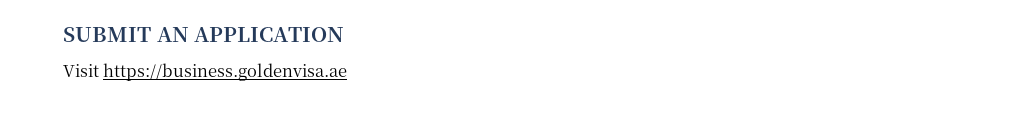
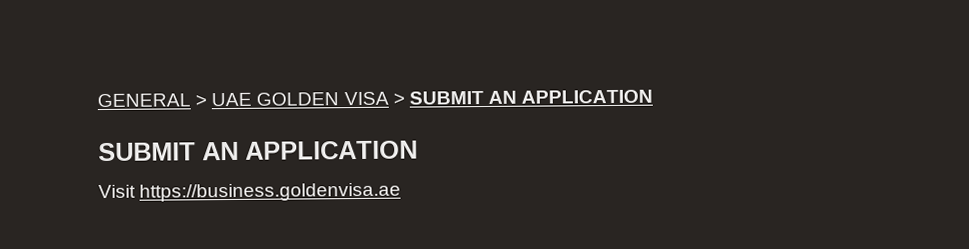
(63, 34) none -> [97,89,654,108] GENERAL > UAE GOLDEN VISA > SUBMIT AN APPLICATION //

